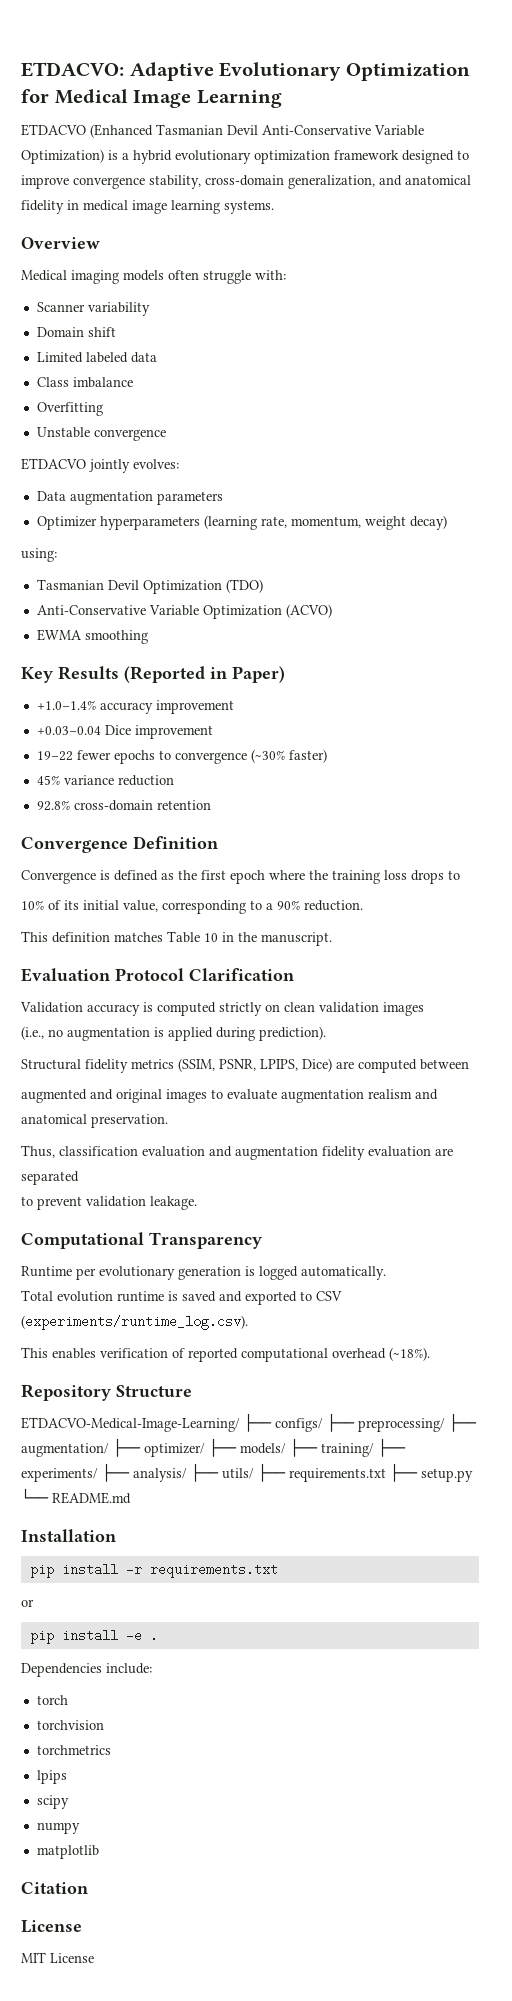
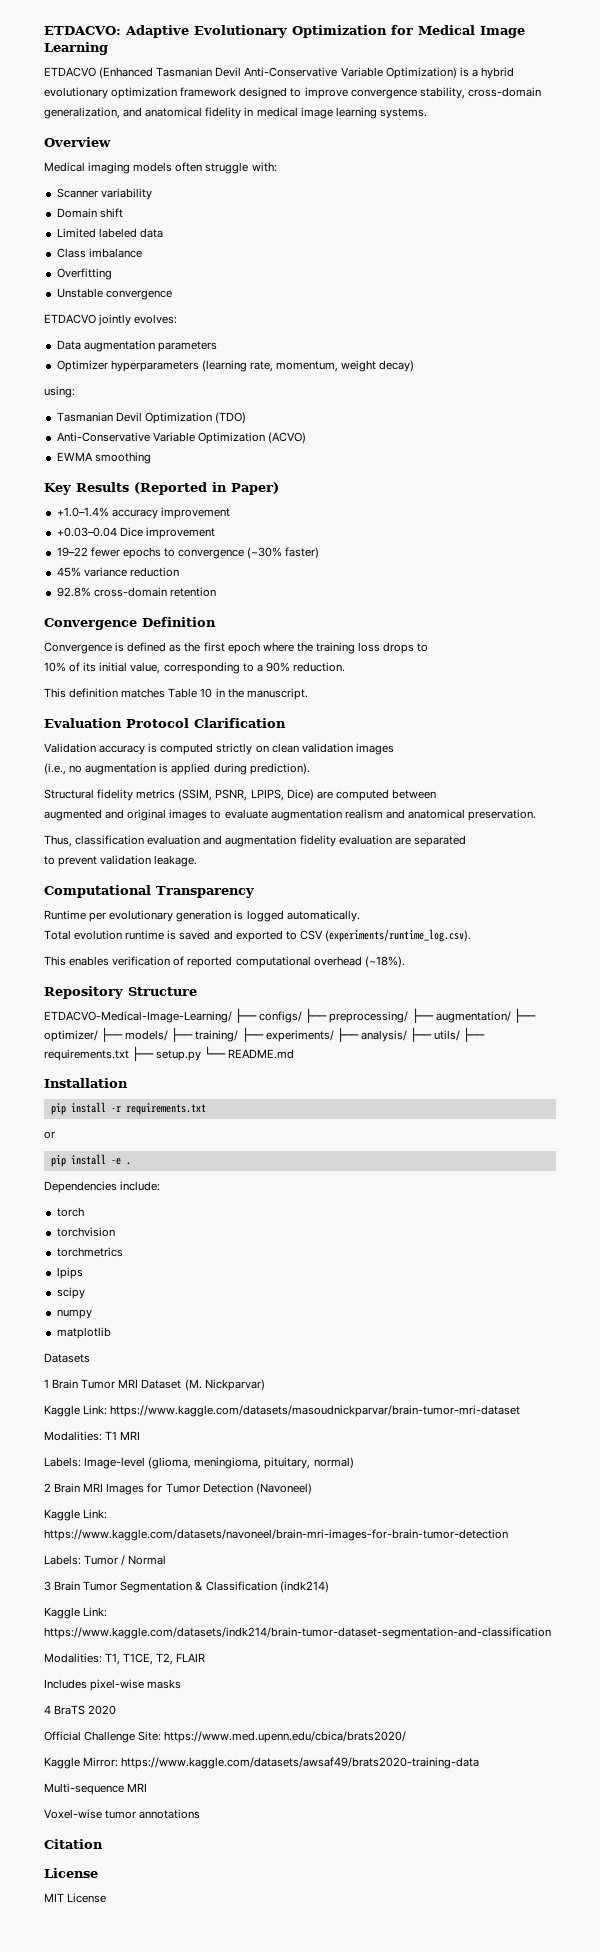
(99, 1852) none -> [44,1353,90,1363] [44,1379,265,1391] [44,1405,521,1417] [44,1431,141,1441] [44,1457,354,1469] [44,1483,312,1495] [44,1509,108,1521] [44,1529,508,1541] [44,1555,167,1566] [44,1581,329,1593] [44,1607,108,1619] [44,1627,551,1639] [44,1653,206,1665] [44,1679,182,1691] [44,1705,117,1715] [44,1731,407,1743] [44,1757,480,1769] [44,1783,148,1795] [44,1809,201,1819] // Datasets // 1 Brain Tumor MRI Dataset (M. Nickparvar) // Kaggle Link: https://www.kaggle.com/datasets/masoudnickparvar/brain-tumor-mri-dataset // Modalities: T1 MRI // Labels: Image-level (glioma, meningioma, pituitary, normal) // 2 Brain MRI Images for Tumor Detection (Navoneel) // Kaggle Link: https://www.kaggle.com/datasets/navoneel/brain-mri-images-for-brain-tumor-detection // Labels: Tumor / Normal // 3 Brain Tumor Segmentation & Classification (indk214) // Kaggle Link: https://www.kaggle.com/datasets/indk214/brain-tumor-dataset-segmentation-and-classification // Modalities: T1, T1CE, T2, FLAIR // Includes pixel-wise masks // 4 BraTS 2020 // Official Challenge Site: https://www.med.upenn.edu/cbica/brats2020/ // Kaggle Mirror: https://www.kaggle.com/datasets/awsaf49/brats2020-training-data // Multi-sequence MRI // Voxel-wise tumor annotations

